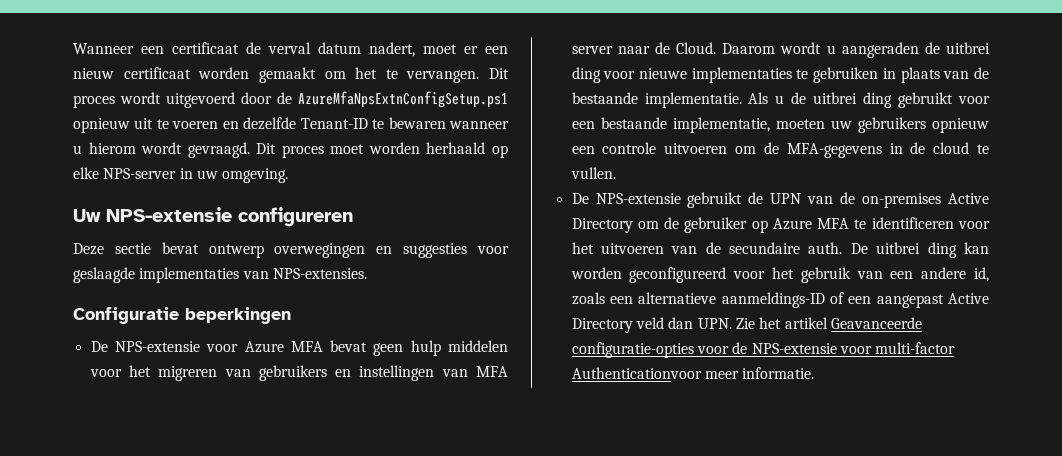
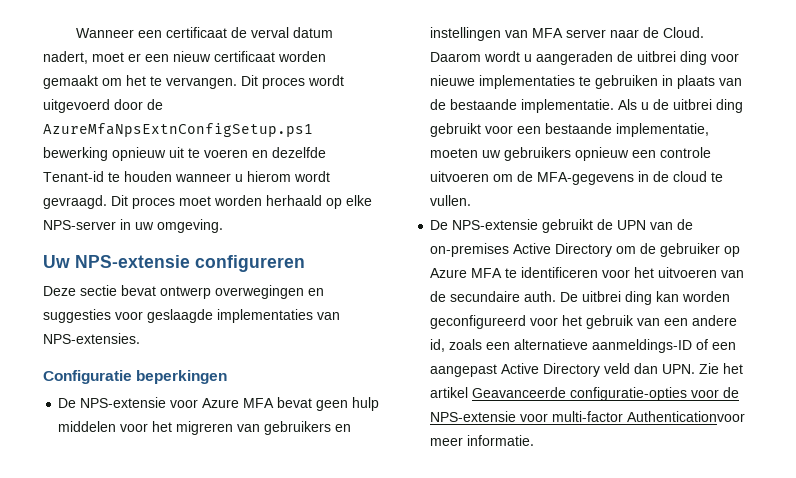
(508, 99) none -> [43,147,108,161] bewerking
[300,117,446,129] Tenant-ID te bewaren -> [43,171,172,182] Tenant-id te houden

